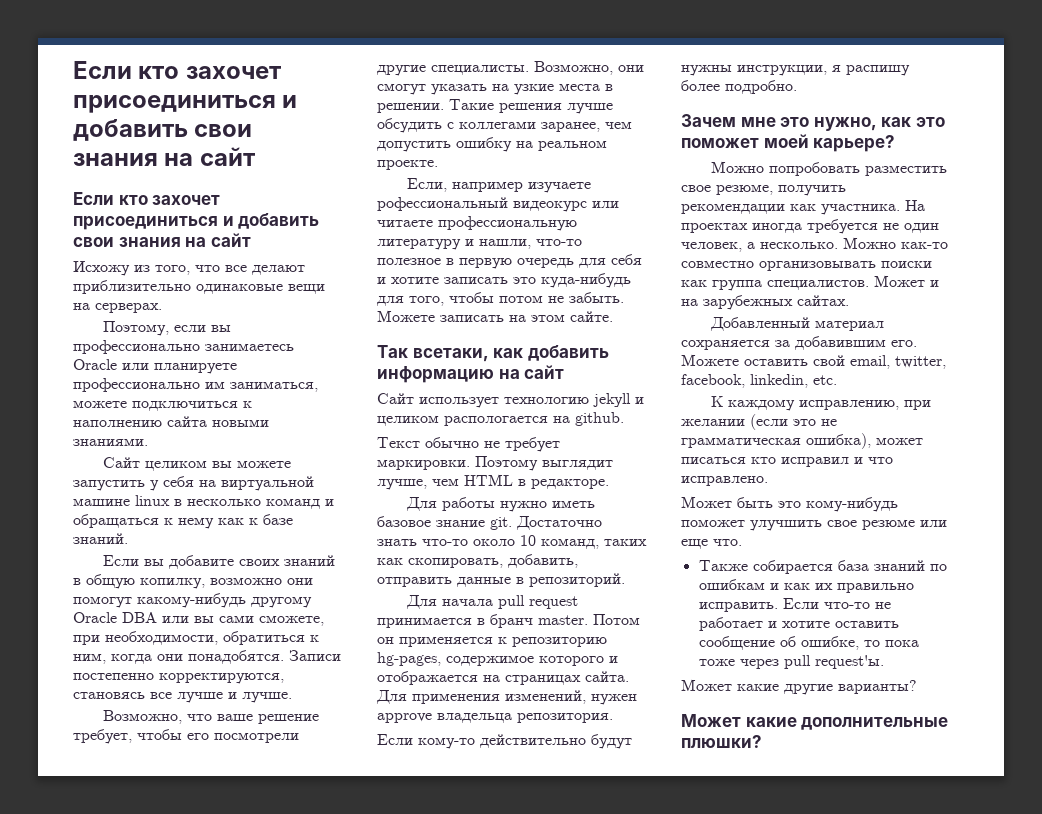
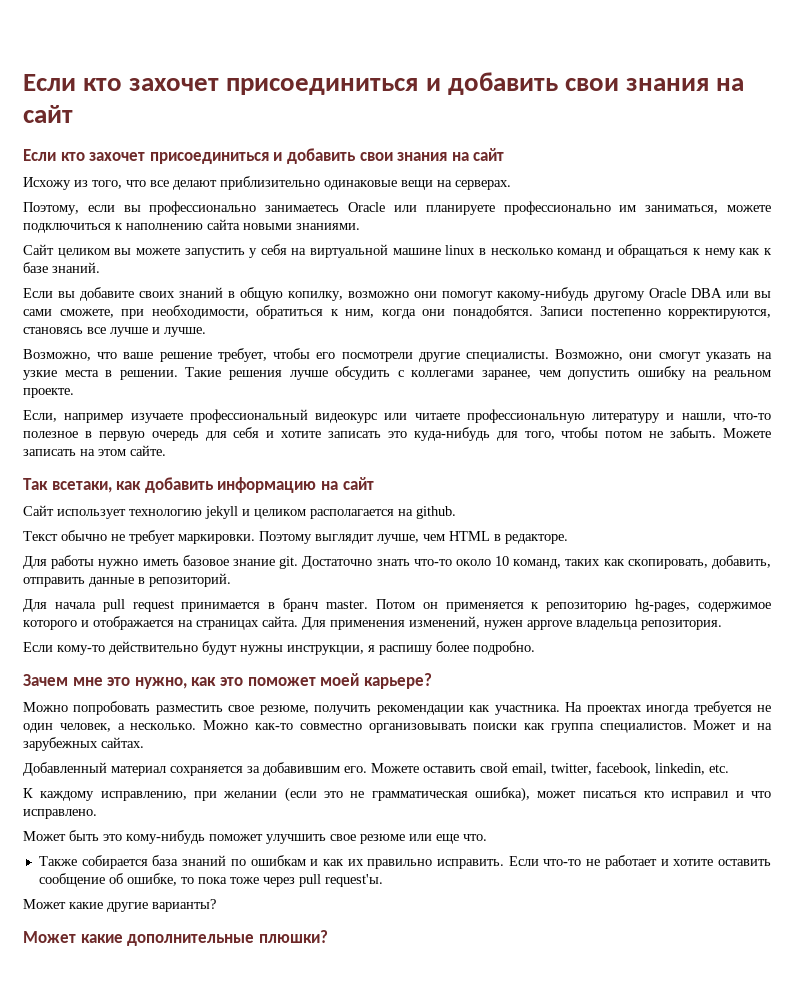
[377,197,508,211] рофессиональный -> [189,409,308,423] профессиональный
[444,416,548,426] распологается -> [310,509,394,519] располагается

